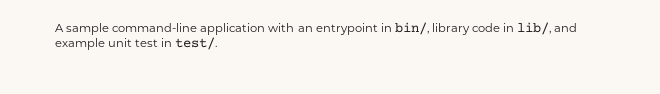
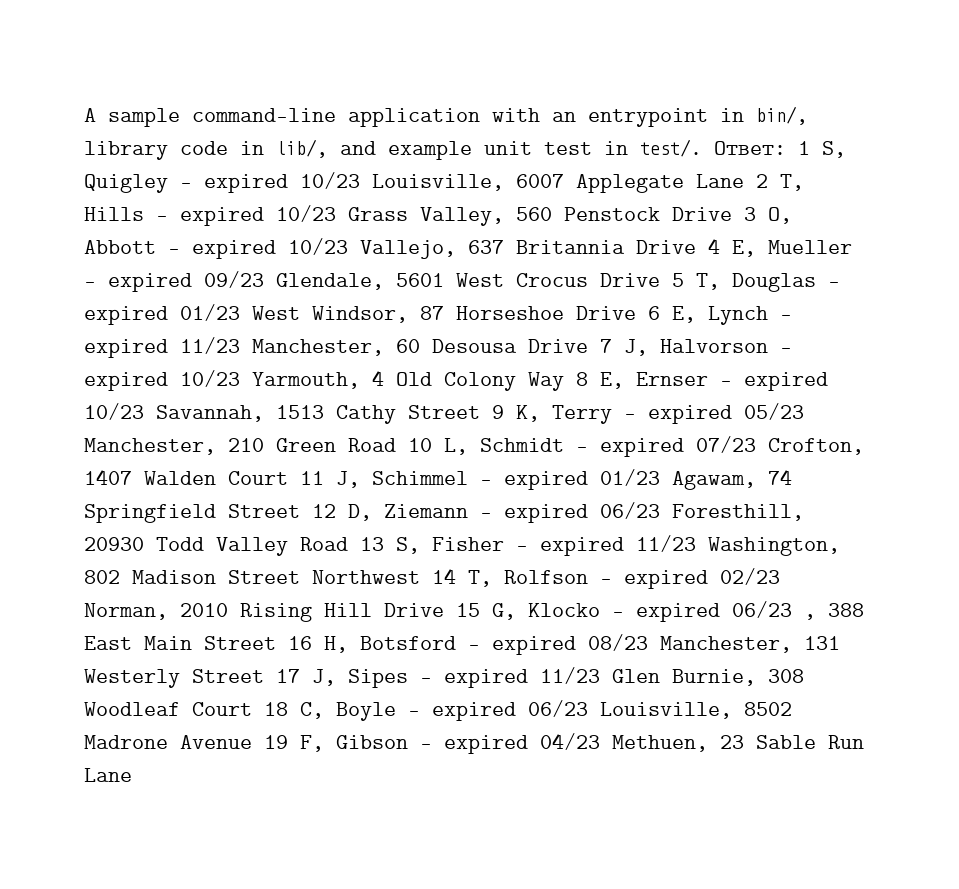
(218, 43) none -> [714,141,846,158] [84,172,804,193] [84,205,792,226] [84,238,852,259] [84,271,840,292] [84,304,792,325] [84,337,792,358] [84,370,828,391] [84,403,804,424] [84,436,864,457] [84,469,792,490] [84,502,804,523] [84,535,840,556] [84,568,780,589] [84,601,864,622] [84,634,840,655] [84,667,804,688] [84,700,792,721] [84,733,864,754] [84,768,132,782] Ответ: 1 S, Quigley - expired 10/23 Louisville, 6007 Applegate Lane 2 T, Hills - expired 10/23 Grass Valley, 560 Penstock Drive 3 O, Abbott - expired 10/23 Vallejo, 637 Britannia Drive 4 E, Mueller - expired 09/23 Glendale, 5601 West Crocus Drive 5 T, Douglas - expired 01/23 West Windsor, 87 Horseshoe Drive 6 E, Lynch - expired 11/23 Manchester, 60 Desousa Drive 7 J, Halvorson - expired 10/23 Yarmouth, 4 Old Colony Way 8 E, Ernser - expired 10/23 Savannah, 1513 Cathy Street 9 K, Terry - expired 05/23 Manchester, 210 Green Road 10 L, Schmidt - expired 07/23 Crofton, 1407 Walden Court 11 J, Schimmel - expired 01/23 Agawam, 74 Springfield Street 12 D, Ziemann - expired 06/23 Foresthill, 20930 Todd Valley Road 13 S, Fisher - expired 11/23 Washington, 802 Madison Street Northwest 14 T, Rolfson - expired 02/23 Norman, 2010 Rising Hill Drive 15 G, Klocko - expired 06/23 , 388 East Main Street 16 H, Botsford - expired 08/23 Manchester, 131 Westerly Street 17 J, Sipes - expired 11/23 Glen Burnie, 308 Woodleaf Court 18 C, Boyle - expired 06/23 Louisville, 8502 Madrone Avenue 19 F, Gibson - expired 04/23 Methuen, 23 Sable Run Lane

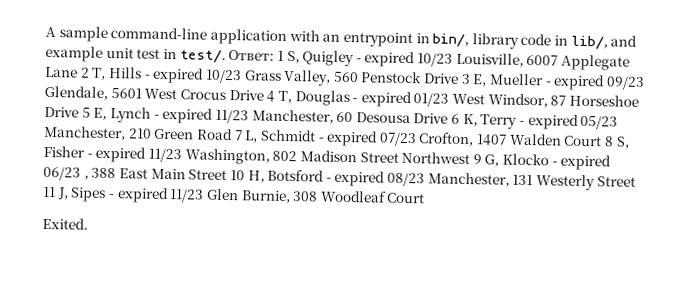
[768,207,792,224] [84,238,720,259] O, Abbott - expired 10/23 Vallejo, 637 Britannia Drive 4 -> (471, 79) none
[672,273,684,287] 5 -> [266,90,276,102] 4
[648,306,660,320] 6 -> [81,107,91,118] 5
[600,339,792,356] [84,370,828,391] [84,403,504,424] 7 J, Halvorson - expired 10/23 Yarmouth, 4 Old Colony Way 8 E, Ernser - expired 10/23 Savannah, 1513 Cathy Street 9 -> [451,113,461,124] 6
[408,438,432,452] 10 -> [234,130,243,141] 7
[300,469,792,490] [84,502,804,523] [84,537,384,556] 11 J, Schimmel - expired 01/23 Agawam, 74 Springfield Street 12 D, Ziemann - expired 06/23 Foresthill, 20930 Todd Valley Road 13 -> [604,136,615,147] 8
[432,568,780,589] [84,603,480,622] 14 T, Rolfson - expired 02/23 Norman, 2010 Rising Hill Drive 15 -> [472,154,482,165] 9
[288,636,312,650] 16 -> [229,170,245,181] 10
[276,669,300,683] 17 -> [43,186,56,198] 11
[264,700,792,721] [84,733,864,754] [84,768,132,782] 18 C, Boyle - expired 06/23 Louisville, 8502 Madrone Avenue 19 F, Gibson - expired 04/23 Methuen, 23 Sable Run Lane -> [42,217,88,230] // Exited.

